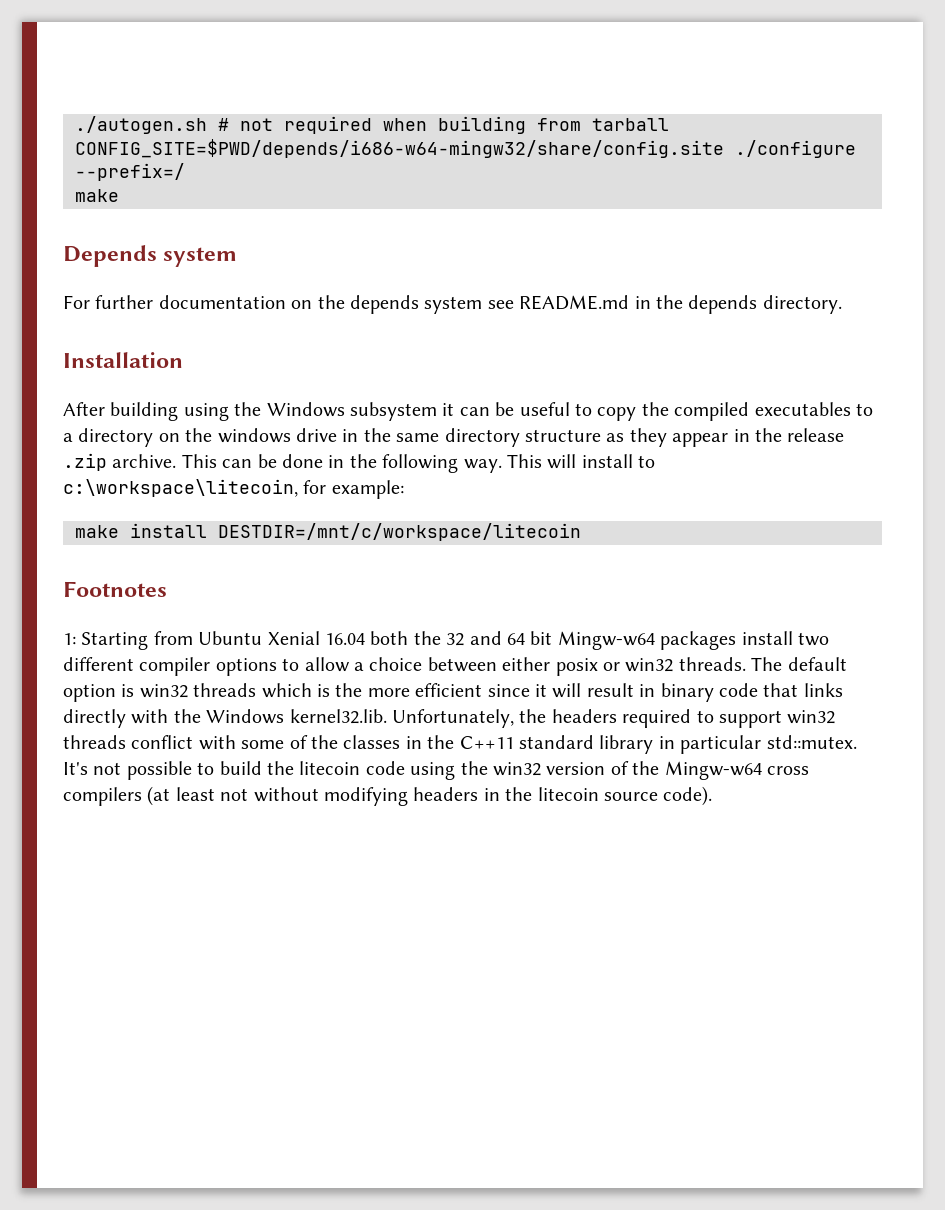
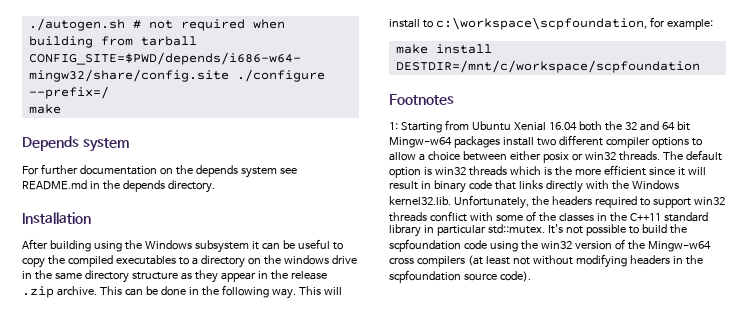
[63,479,298,497] c:\workspace\litecoin, -> [435,17,647,30] c:\workspace\scpfoundation,
[218,523,581,541] DESTDIR=/mnt/c/workspace/litecoin -> [395,60,700,73] DESTDIR=/mnt/c/workspace/scpfoundation
[299,761,361,775] litecoin -> [389,239,461,252] scpfoundation
[537,787,599,801] litecoin -> [389,270,461,283] scpfoundation

